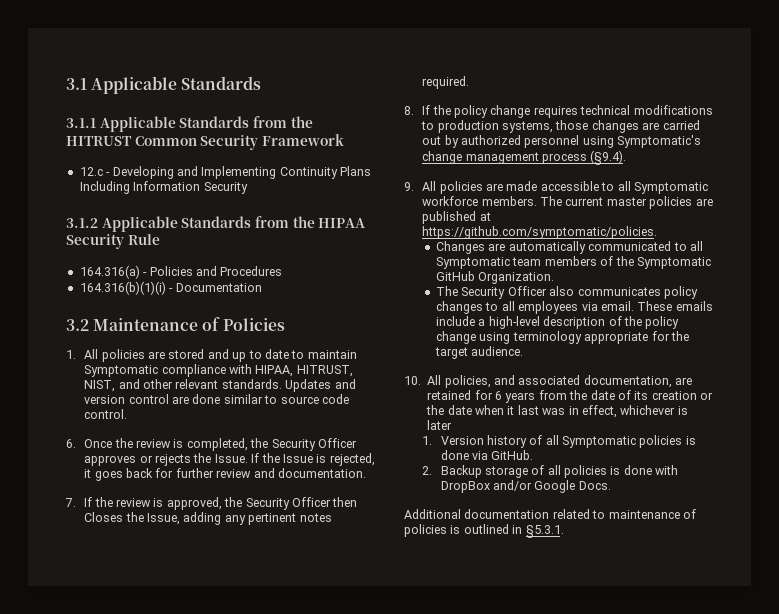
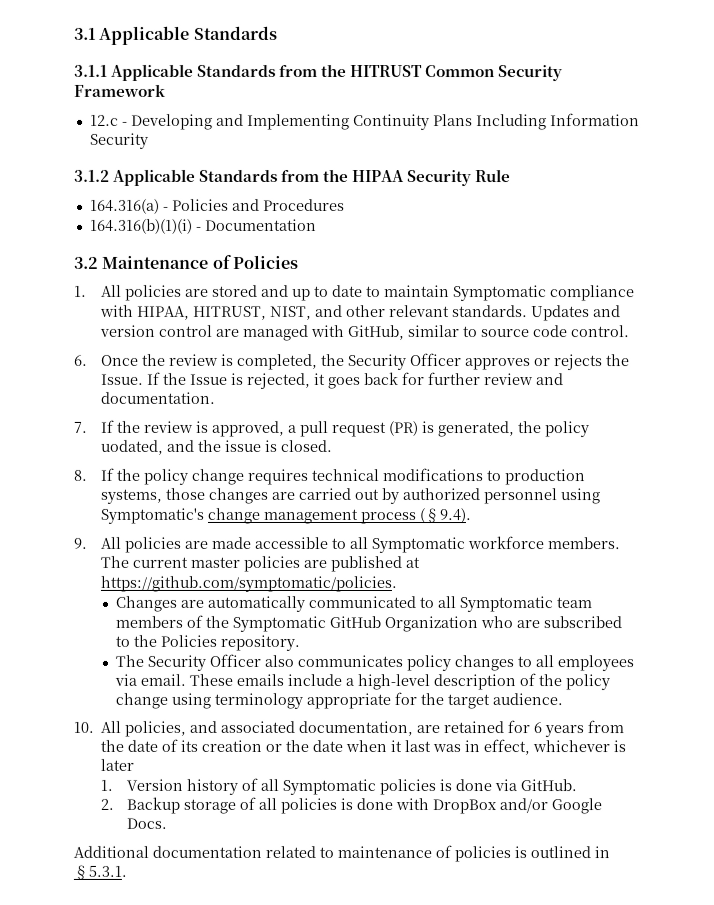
[192,394,221,404] done -> [242,324,405,341] managed with GitHub,
[224,497,358,510] [84,512,332,525] [422,76,470,89] the Security Officer then Closes the Issue, adding any pertinent notes required. -> [287,420,590,438] [99,439,333,455] a pull request (PR) is generated, the policy uodated, and the issue is closed.
[478,272,555,284] Organization. -> [384,616,623,633] [115,634,301,651] Organization who are subscribed to the Policies repository.

